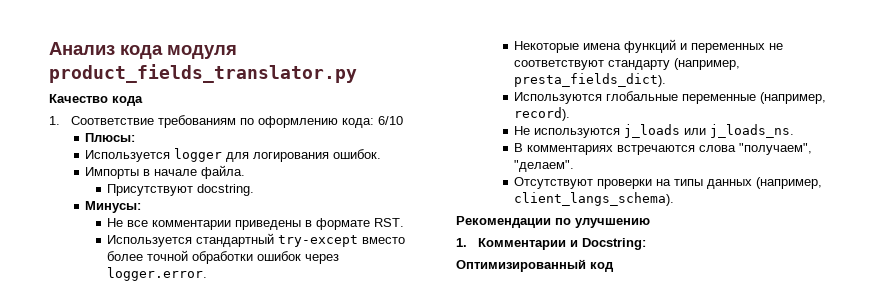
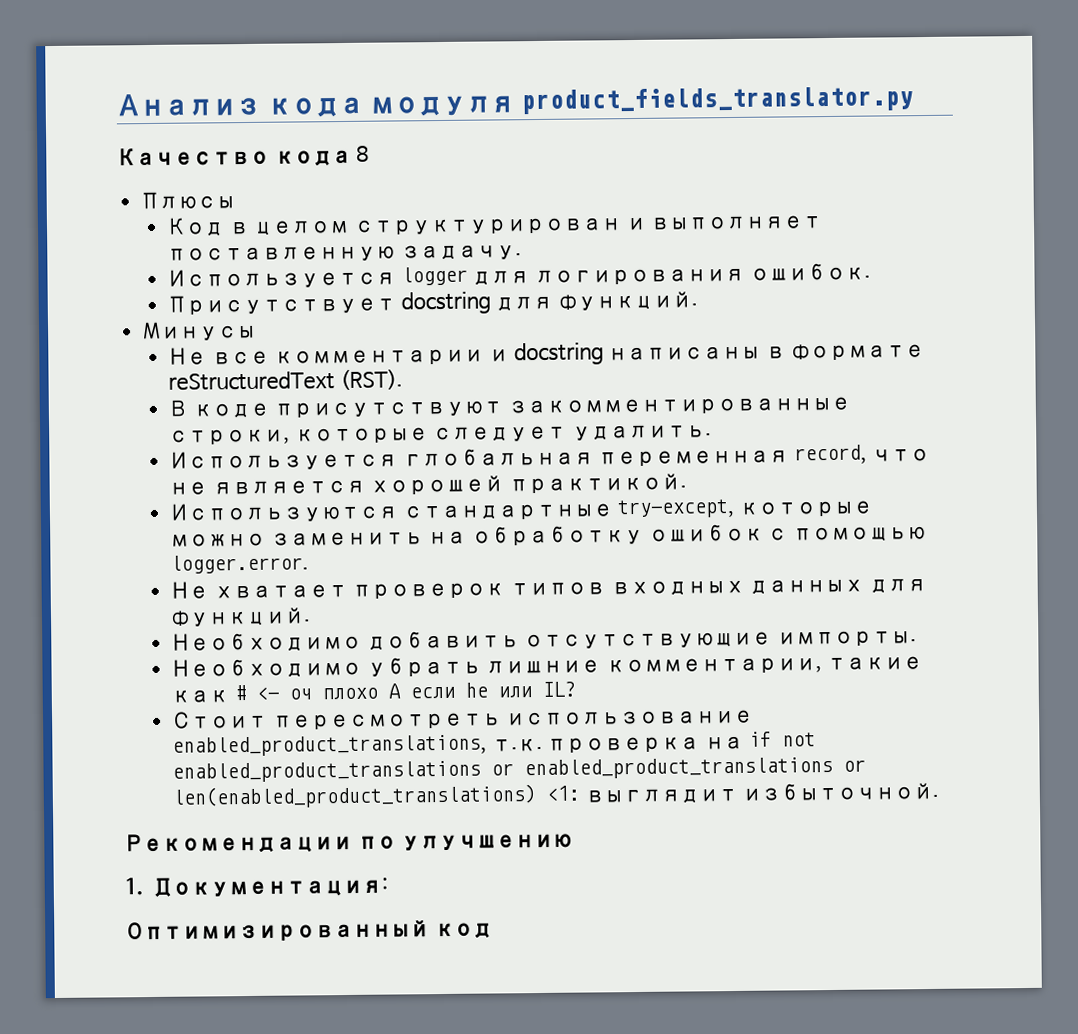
[49,115,403,128] [85,133,136,142] // 1. Соответствие требованиям по оформлению кода: 6/10 // Плюсы: -> [356,145,370,162] [140,191,237,210] [165,215,824,237] [166,244,522,263] 8 // Плюсы // Код в целом структурирован и выполняет поставленную задачу.
[85,165,246,179] [107,184,255,196] [85,201,142,213] [107,218,405,230] [107,233,406,247] [107,250,340,264] [107,267,208,281] [514,39,784,53] [514,58,741,70] [514,73,667,87] [514,91,827,104] [514,107,571,121] [514,124,795,138] [514,143,813,155] [514,160,575,172] [514,177,823,189] [514,192,675,206] Импорты в начале файла. // Присутствуют docstring. // Минусы: // Не все комментарии приведены в формате RST. // Используется стандартный try-except вместо более точной обработки ошибок через logger.error. // Некоторые имена функций и переменных не соответствуют стандарту (например, presta_fields_dict). // Используются глобальные переменные (например, record). // Не используются j_loads или j_loads_ns. // В комментариях встречаются слова "получаем", "делаем". // Отсутствуют проверки на типы данных (например, client_langs_schema). -> [166,291,698,315] [141,320,258,342] [167,342,925,366] [167,369,403,391] [167,396,851,419] [168,424,712,445] [168,444,930,471] [168,473,687,495] [168,498,874,523] [169,523,927,547] [169,554,309,574] [169,578,927,599] [169,607,311,627] [170,630,917,653] [170,656,923,679] [170,681,576,703] [170,709,755,730] [171,731,816,757] [171,756,866,783] [171,781,940,809] Присутствует docstring для функций. // Минусы // Не все комментарии и docstring написаны в формате reStructuredText (RST). // В коде присутствуют закомментированные строки, которые следует удалить. // Используется глобальная переменная record, что не является хорошей практикой. // Используются стандартные try-except, которые можно заменить на обработку ошибок с помощью logger.error. // Не хватает проверок типов входных данных для функций. // Необходимо добавить отсутствующие импорты. // Необходимо убрать лишние комментарии, такие как # <- оч плохо А если he или IL? // Стоит пересмотреть использование enabled_product_translations, т.к. проверка на if not enabled_product_translations or enabled_product_translations or len(enabled_product_translations) <1: выглядит избыточной.
[477,238,646,250] Комментарии и Docstring: -> [152,875,388,898] Документация:

